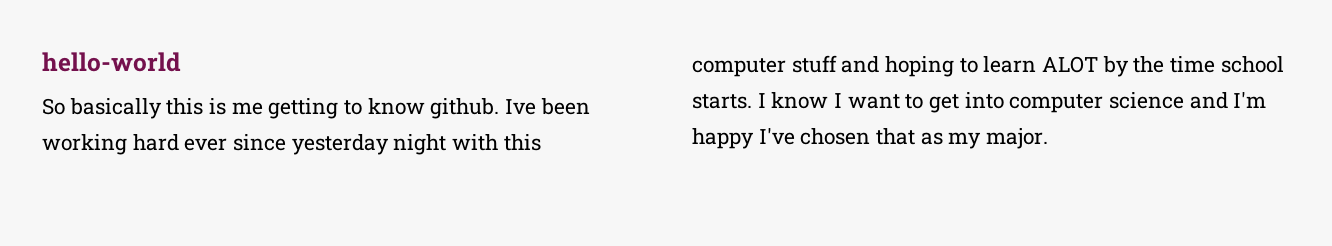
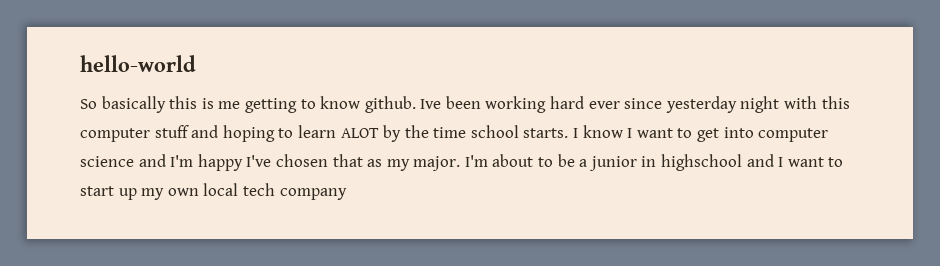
(1049, 138) none -> [464,154,844,171] [80,183,347,200] I'm about to be a junior in highschool and I want to start up my own local tech company

